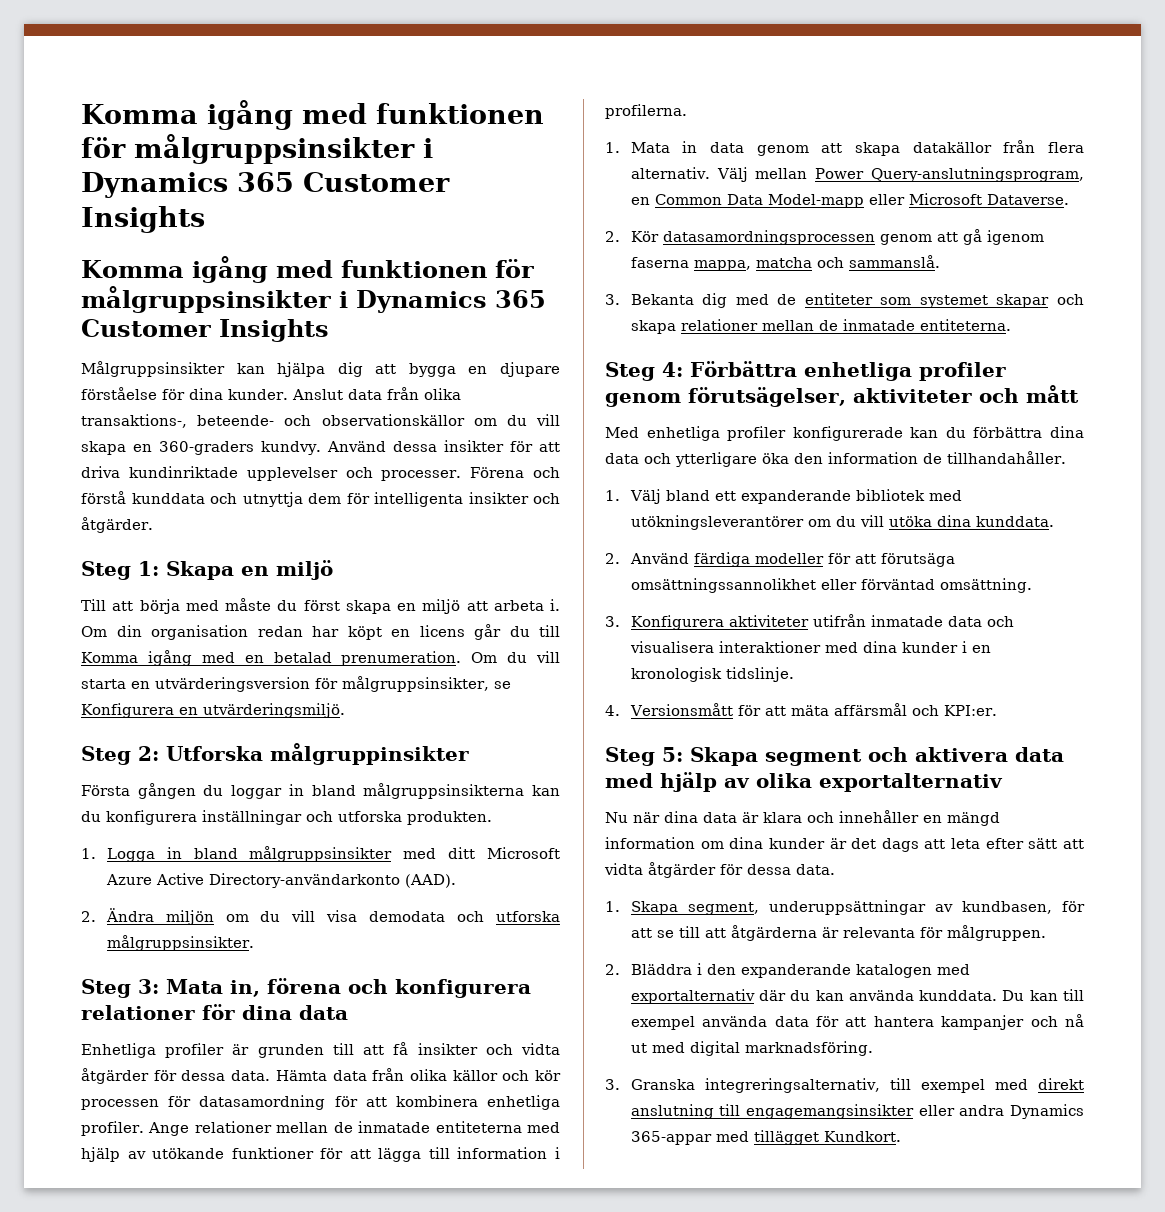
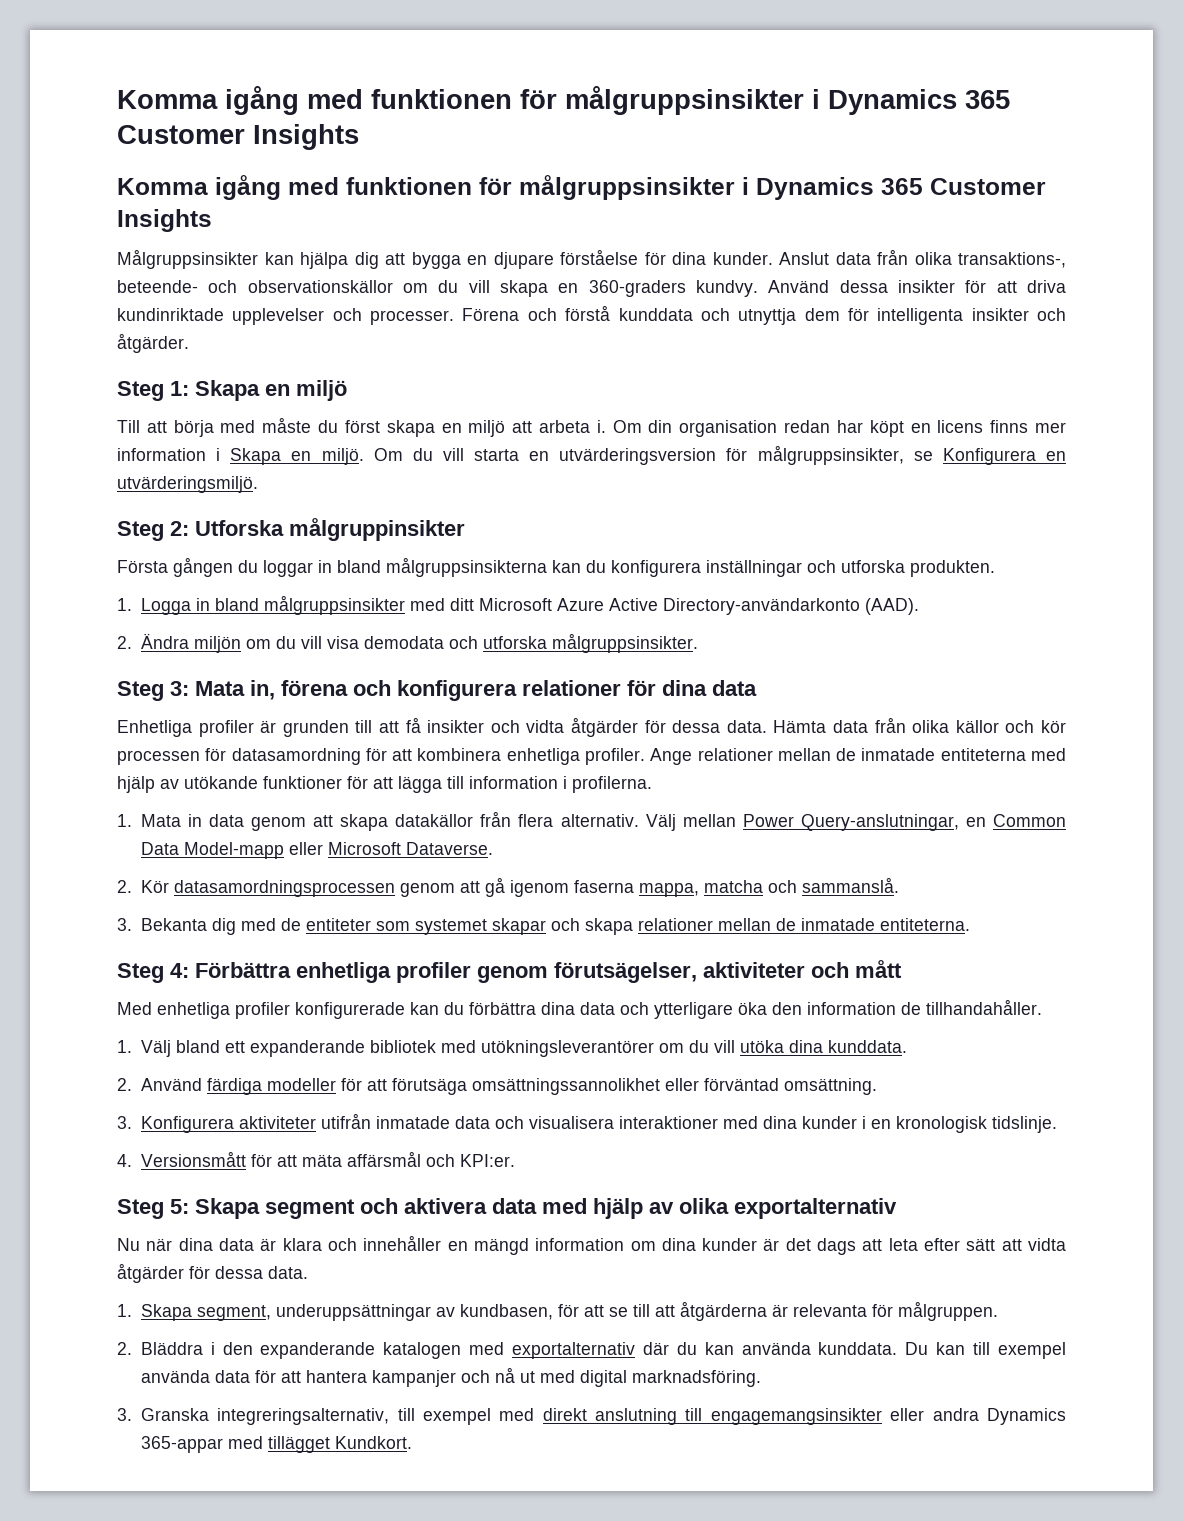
[474,624,560,640] [81,650,462,666] går du till Komma igång med en betalad prenumeration. -> [990,420,1067,433] [117,448,364,465] finns mer information i Skapa en miljö.
[871,167,1084,182] Query-anslutningsprogram, -> [800,814,959,831] Query-anslutningar,

